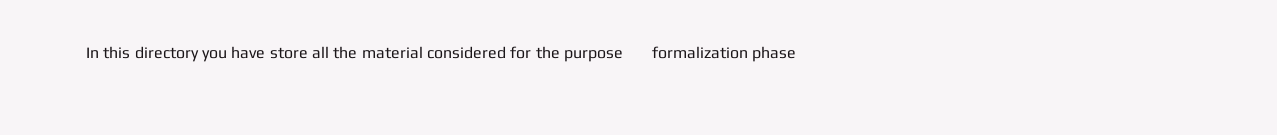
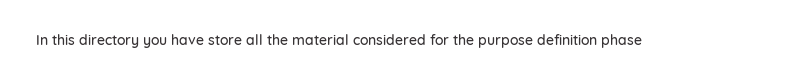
[652,46,748,59] formalization -> [537,34,597,45] definition

